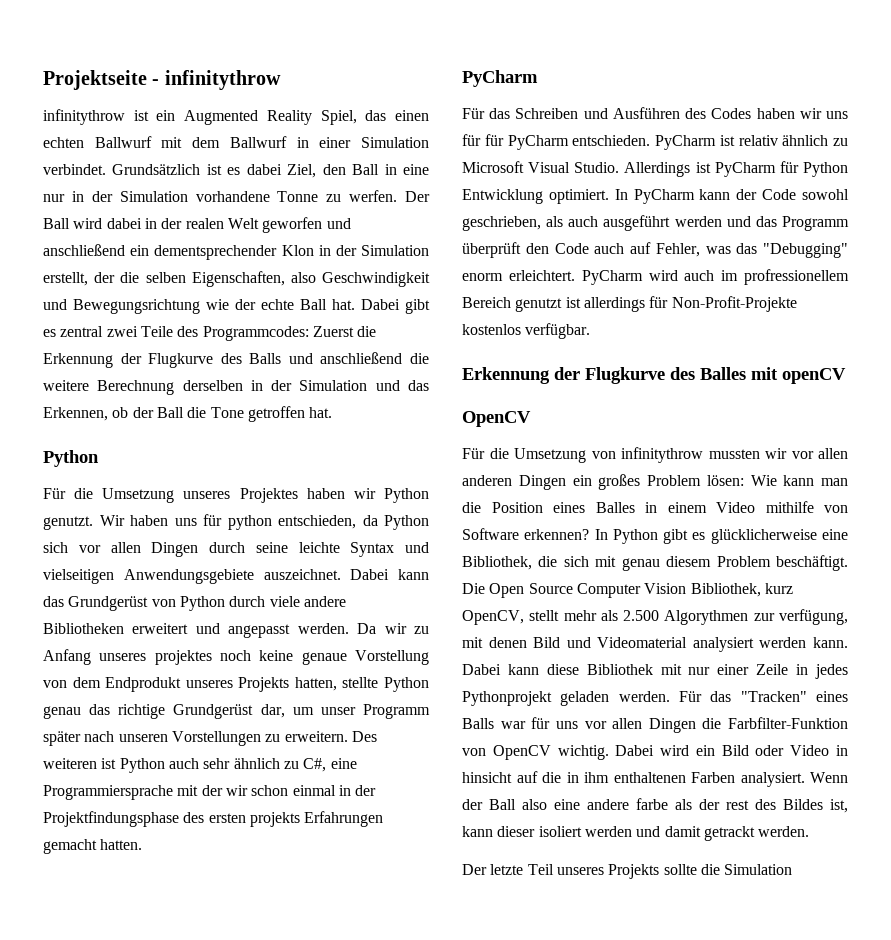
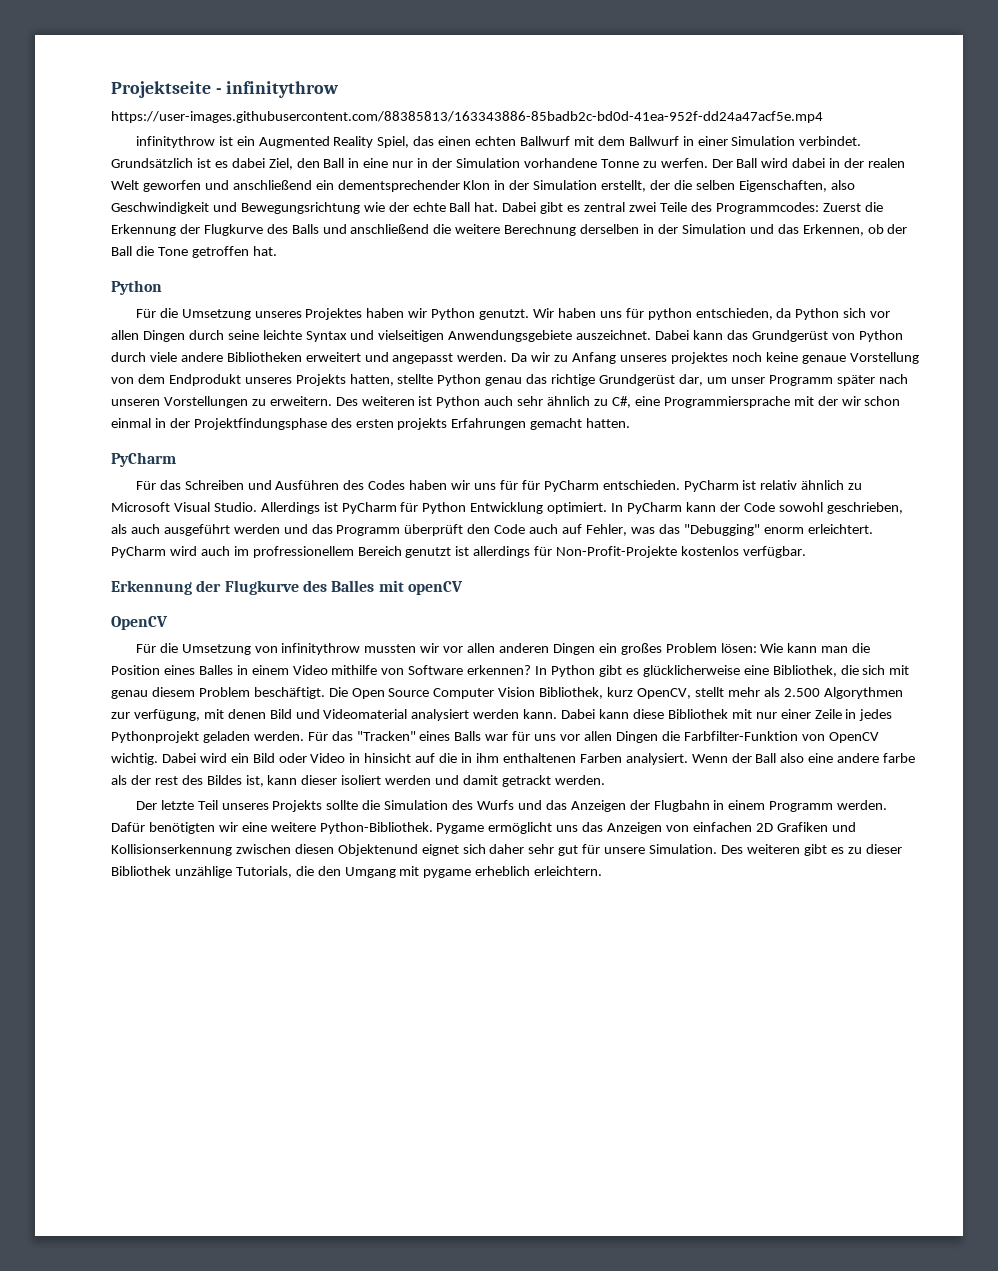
(281, 80) none -> [111,111,823,123] // https://user-images.githubusercontent.com/88385813/163343886-85badb2c-bd0d-41ea-952f-dd24a47acf5e.mp4
(793, 869) none -> [452,800,888,812] [111,822,856,834] [111,844,902,856] [111,866,603,878] des Wurfs und das Anzeigen der Flugbahn in einem Programm werden. Dafür benötigten wir eine weitere Python-Bibliothek. Pygame ermöglicht uns das Anzeigen von einfachen 2D Grafiken und Kollisionserkennung zwischen diesen Objektenund eignet sich daher sehr gut für unsere Simulation. Des weiteren gibt es zu dieser Bibliothek unzählige Tutorials, die den Umgang mit pygame erheblich erleichtern.

